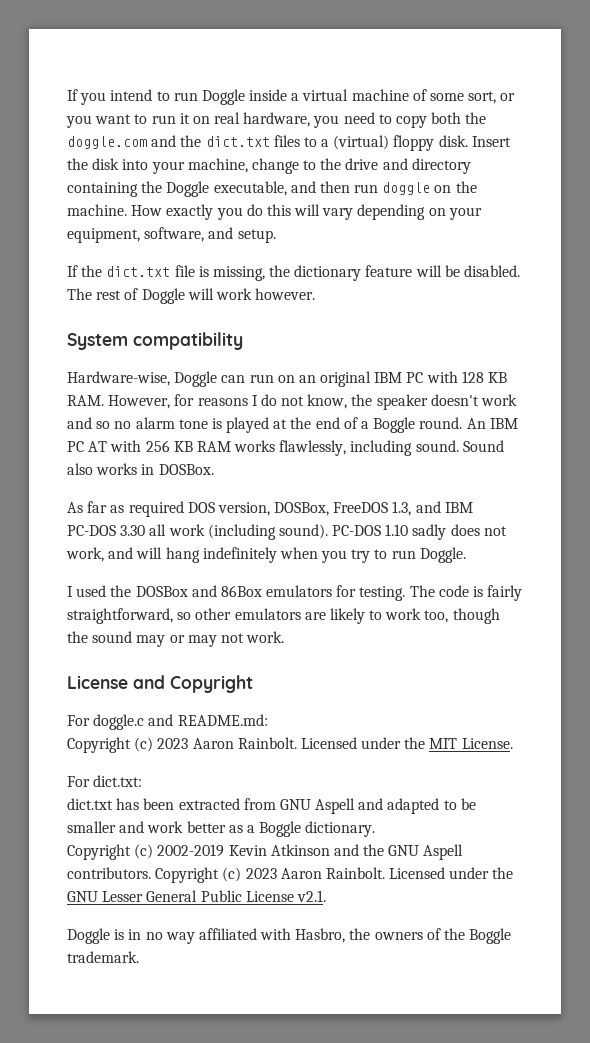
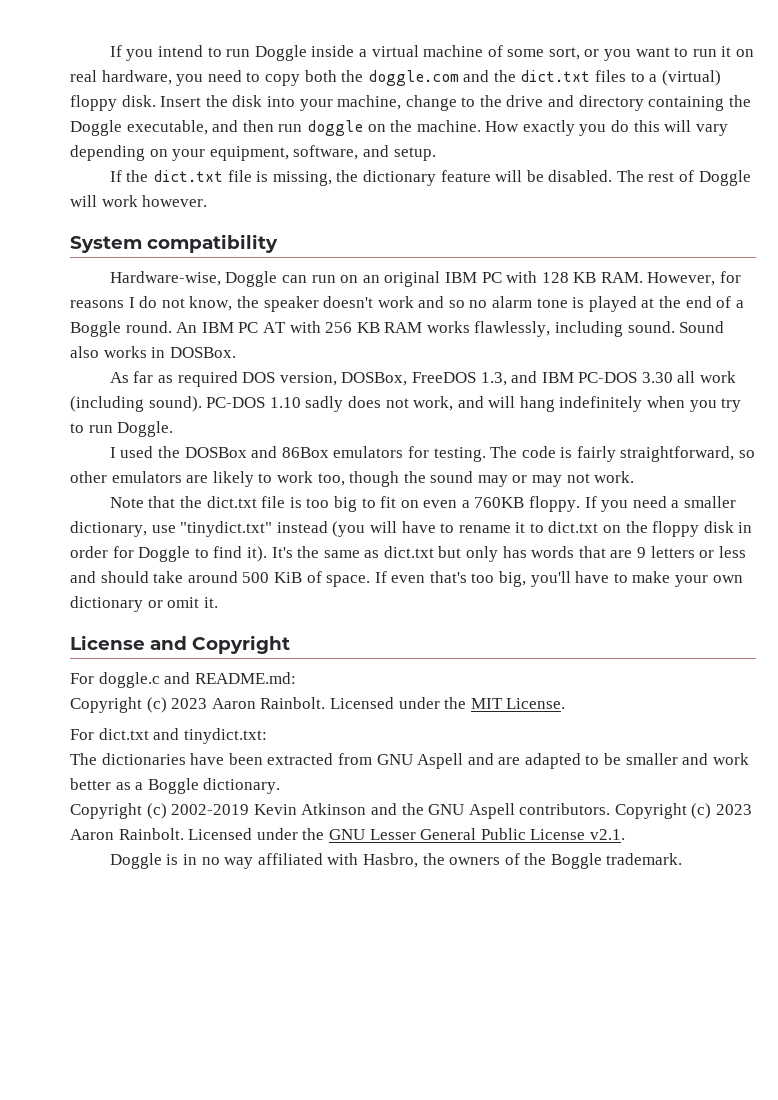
(285, 637) none -> [109,496,737,512] [70,521,753,537] [70,546,746,562] [70,571,743,587] [70,596,218,612] // Note that the dict.txt file is too big to fit on even a 760KB floppy. If you need a smaller dictionary, use "tinydict.txt" instead (you will have to rename it to dict.txt on the floppy disk in order for Doggle to find it). It's the same as dict.txt but only has words that are 9 letters or less and should take around 500 KiB of space. If even that's too big, you'll have to make your own dictionary or omit it.
[93,775,143,787] [67,798,140,810] dict.txt: // dict.txt has -> [98,728,267,744] [70,753,225,765] dict.txt and tinydict.txt: // The dictionaries have
(384, 804) none -> [498,757,521,765] are

